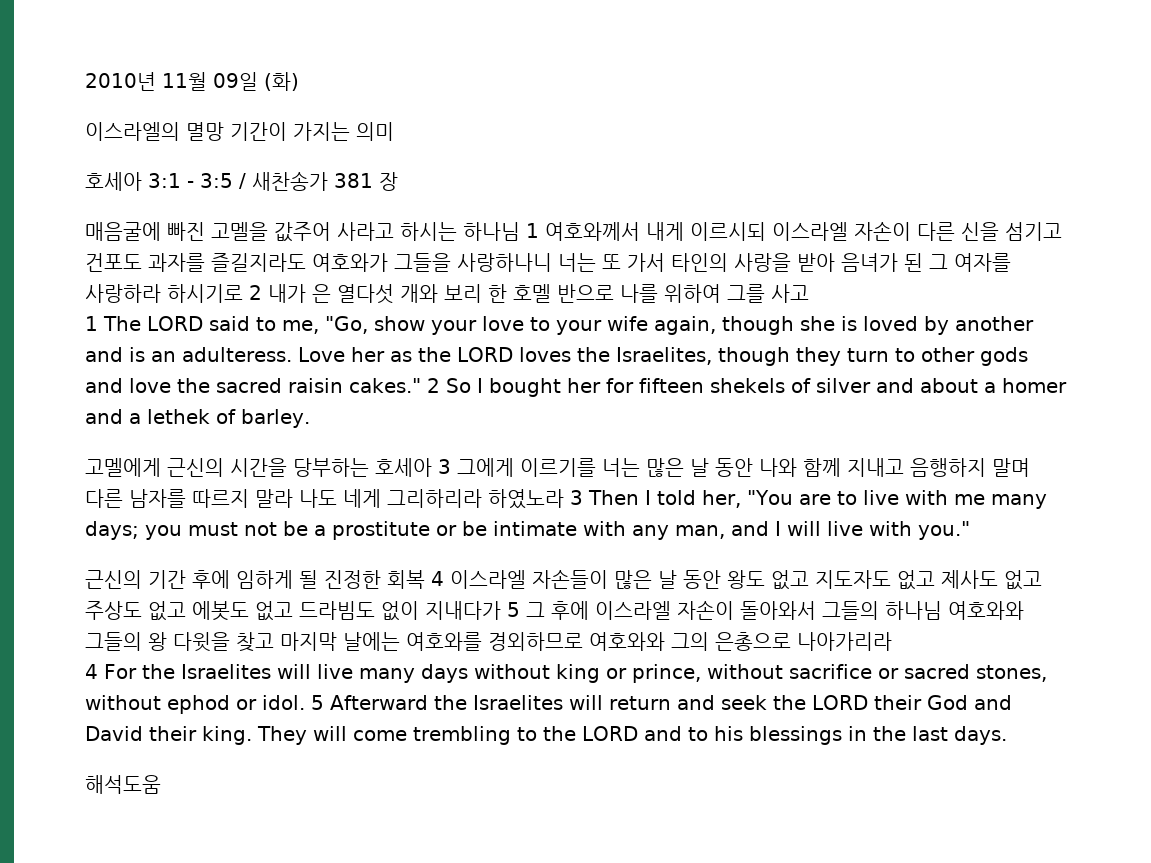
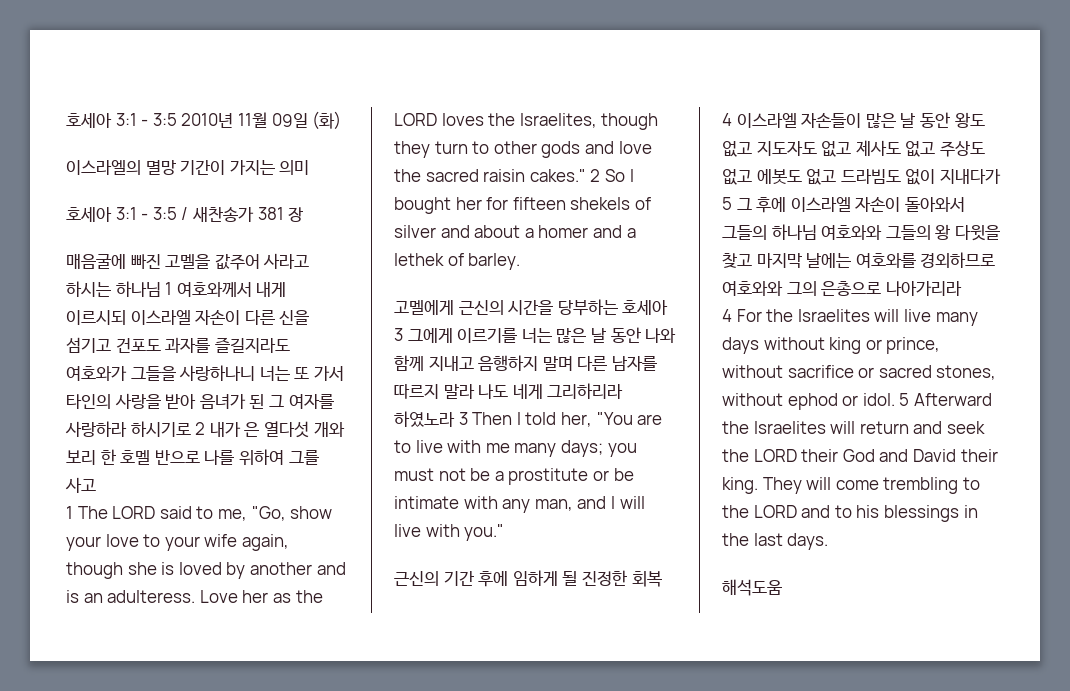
(85, 81) none -> [66,113,177,128] 호세아 3:1 - 3:5

